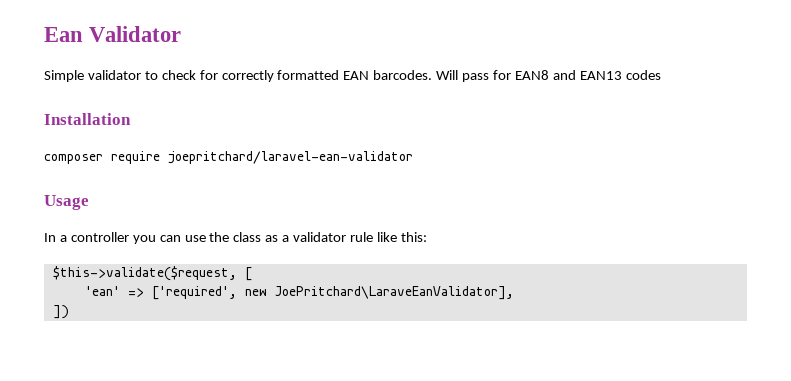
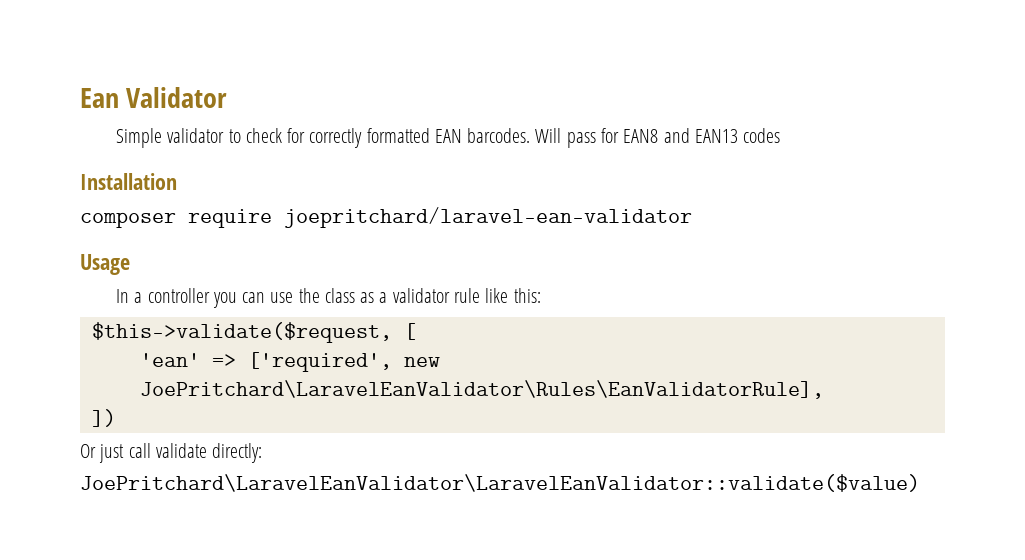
[274,286,514,300] JoePritchard\LaraveEanValidator], -> [139,380,824,399] JoePritchard\LaravelEanValidator\Rules\EanValidatorRule],
(69, 312) none -> [80,443,263,463] [80,474,920,492] // Or just call validate directly: // JoePritchard\LaravelEanValidator\LaravelEanValidator::validate($value)

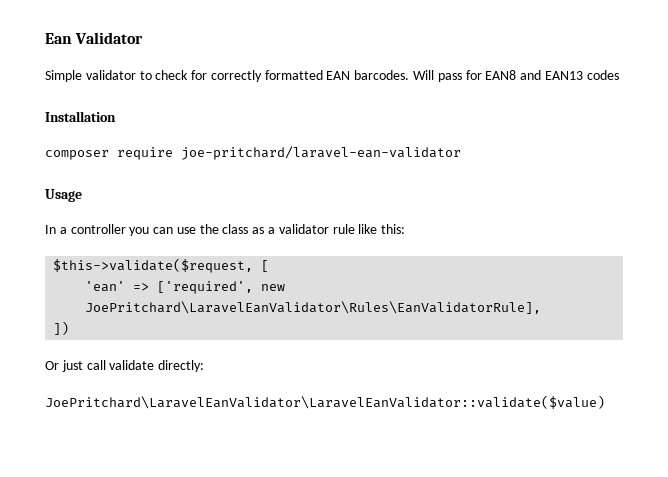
[284,207,692,228] joepritchard/laravel-ean-validator -> [181,146,461,160] joe-pritchard/laravel-ean-validator

